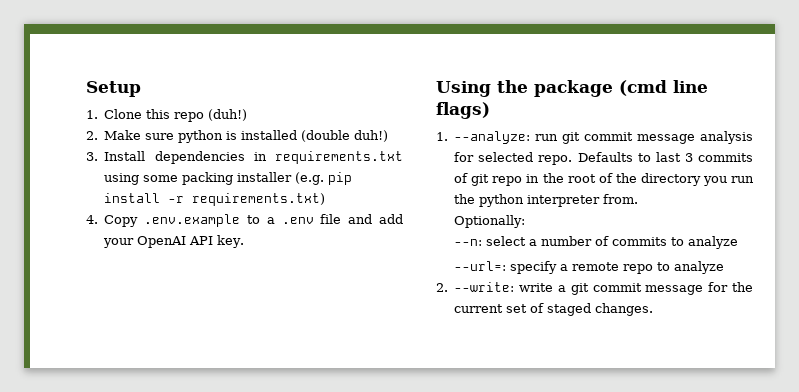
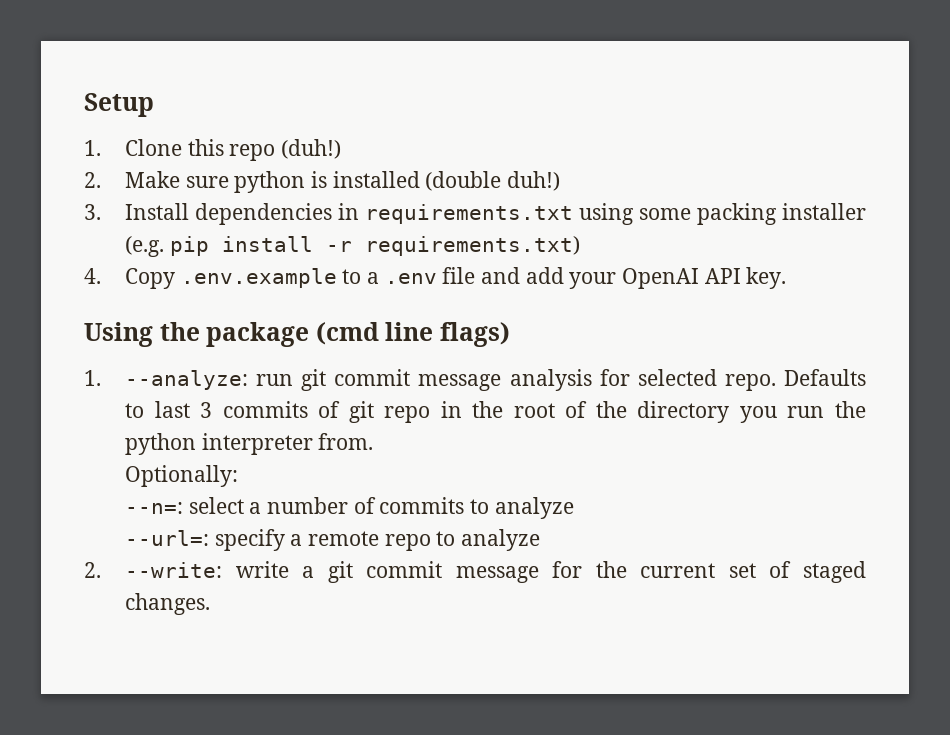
[453,239,482,246] --n: -> [125,502,184,514] --n=:

